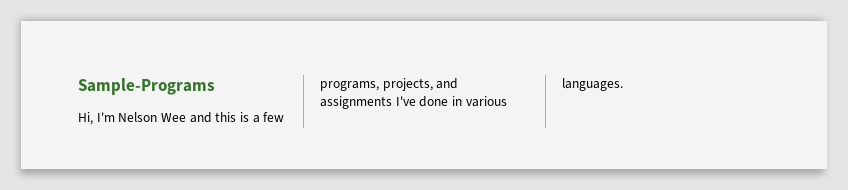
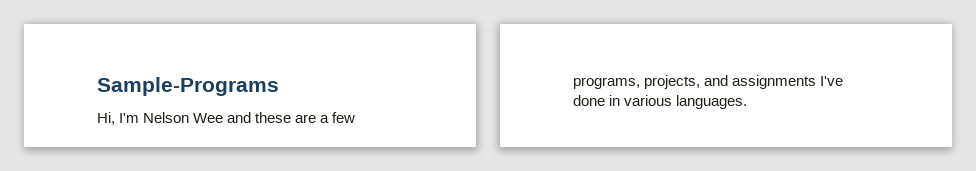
[215,112,249,122] this is -> [255,112,317,123] these are

